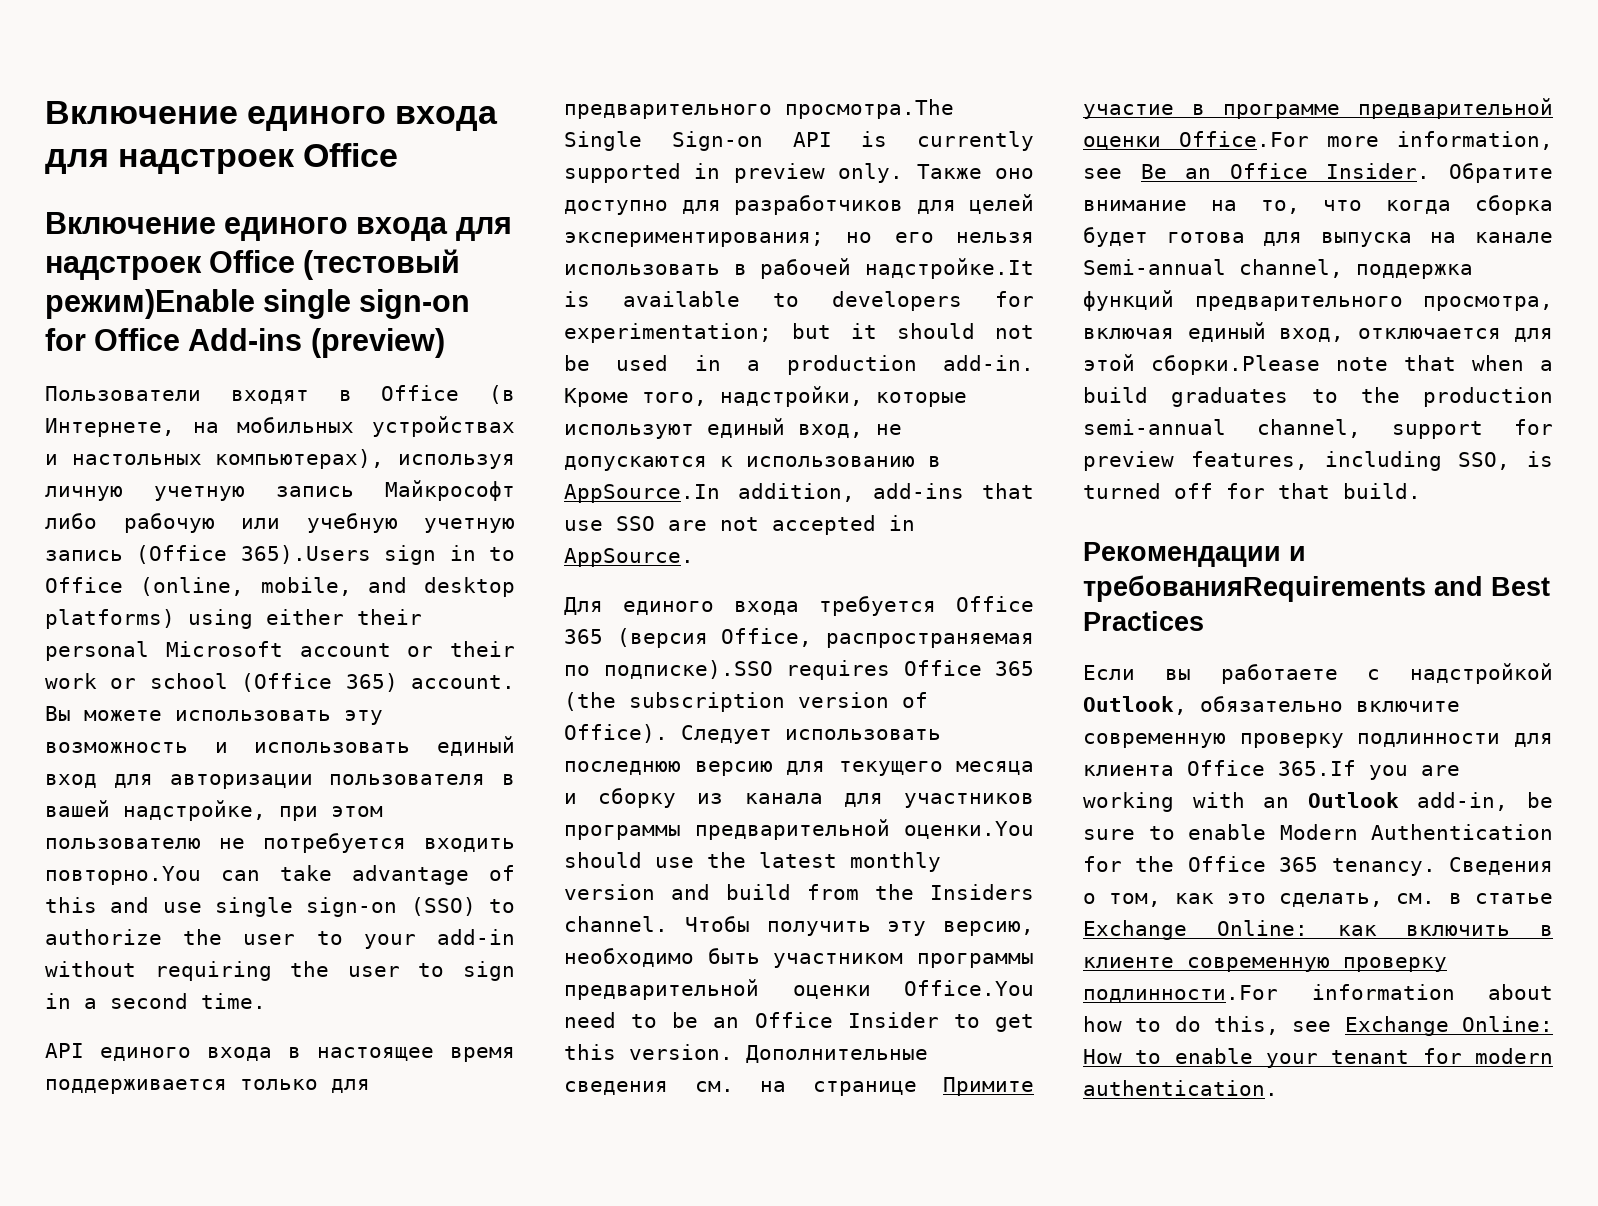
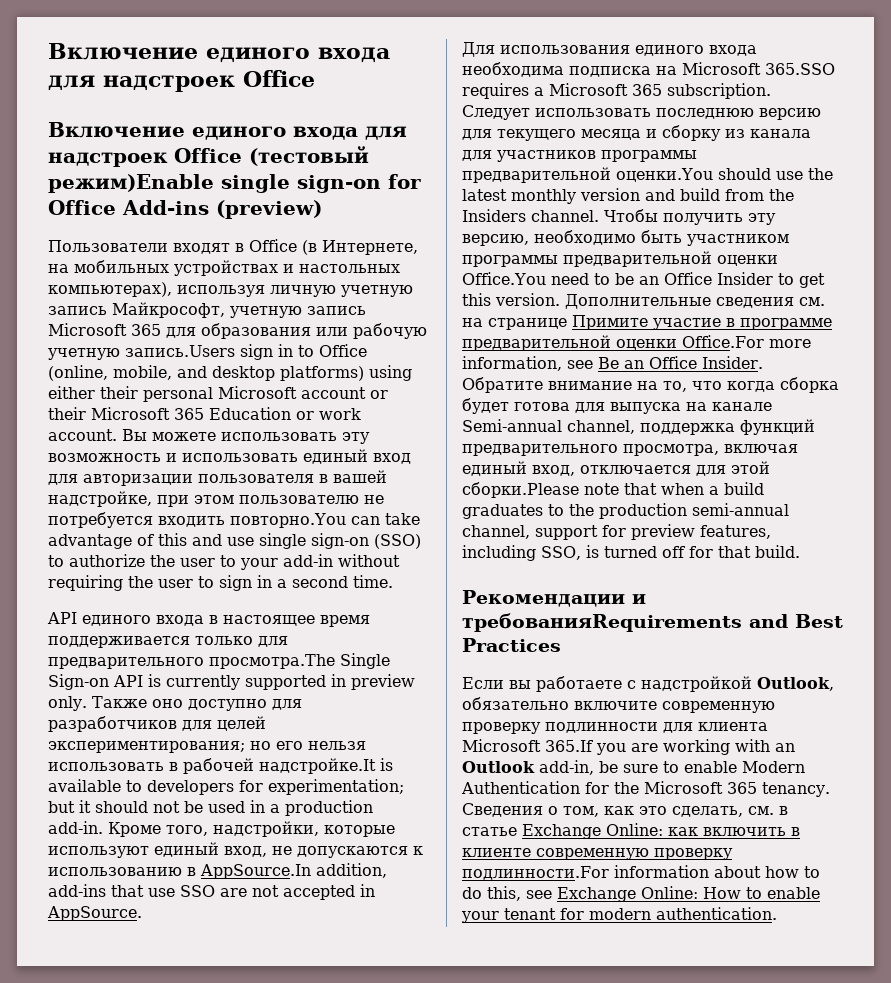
[385,480,515,501] [45,513,515,533] [45,545,371,564] Майкрософт либо рабочую или учебную учетную запись (Office 365).Users -> [112,302,366,318] [48,323,427,339] [48,345,235,360] Майкрософт, учетную запись Microsoft 365 для образования или рабочую учетную запись.Users
[45,673,398,692] work or school (Office 365) -> [91,407,361,420] Microsoft 365 Education or work
[623,596,1034,616] [564,628,1034,648] [564,660,1034,680] [564,692,928,712] [564,724,668,743] единого входа требуется Office 365 (версия Office, распространяемая по подписке).SSO requires Office 365 (the subscription version of Office). -> [500,45,757,56] [462,62,835,77] [462,83,771,99] использования единого входа необходима подписка на Microsoft 365.SSO requires a Microsoft 365 subscription.
[1187,760,1265,776] Office -> [462,739,541,752] Microsoft
[1187,856,1266,872] Office -> [644,781,723,794] Microsoft

